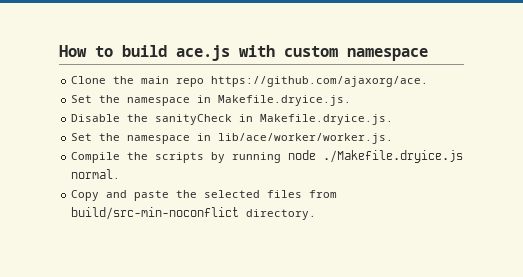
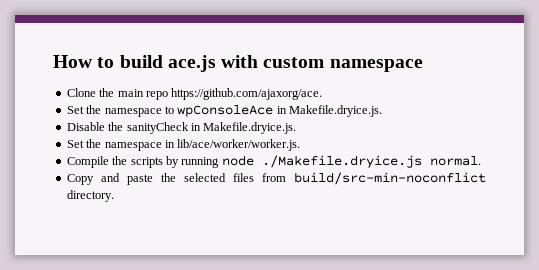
(191, 101) none -> [164,105,274,117] to wpConsoleAce

